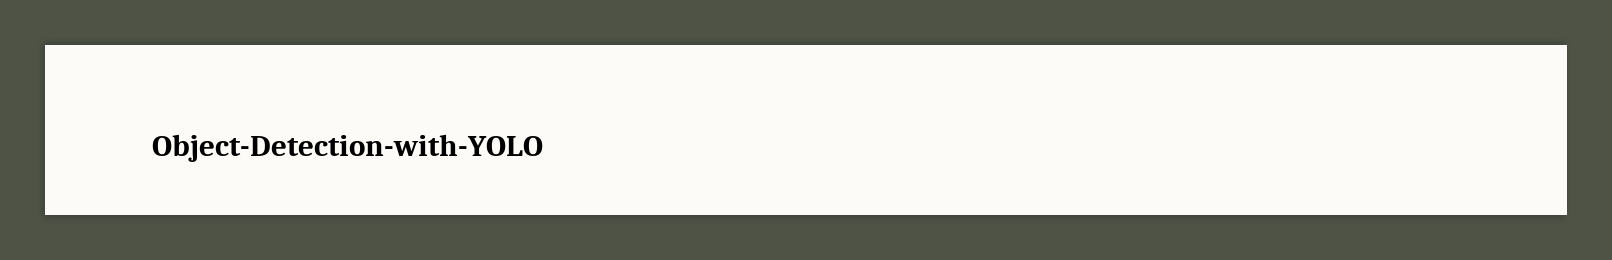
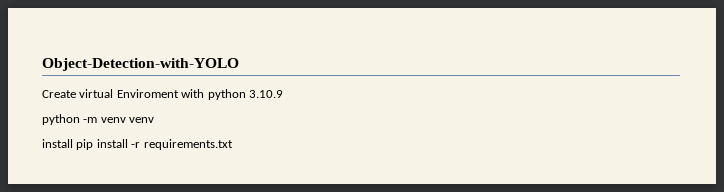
(543, 148) none -> [42,89,283,100] [42,114,155,125] [42,139,233,150] // Create virtual Enviroment with python 3.10.9 // python -m venv venv // install pip install -r requirements.txt

